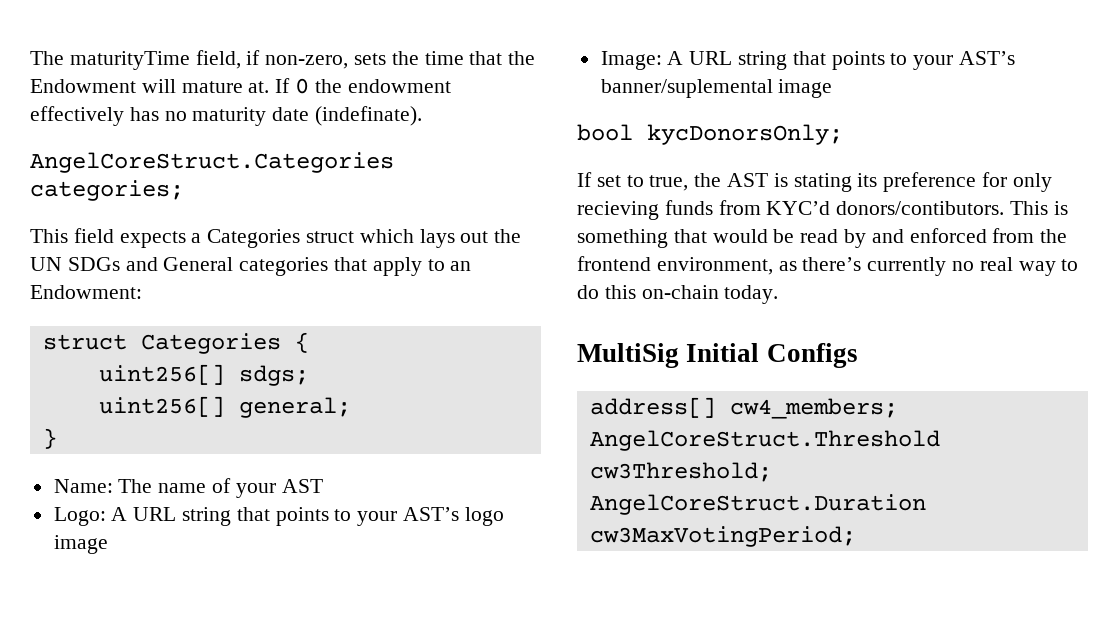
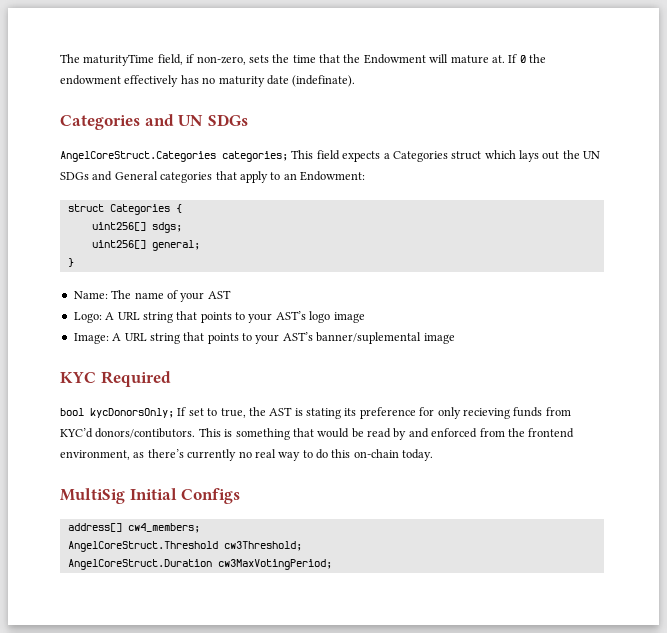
(423, 116) none -> [60,114,248,130] // Categories and UN SDGs
(184, 190) // -> (288, 156) none
(833, 88) none -> [60,371,171,387] // KYC Required
(843, 134) // -> (174, 413) none

